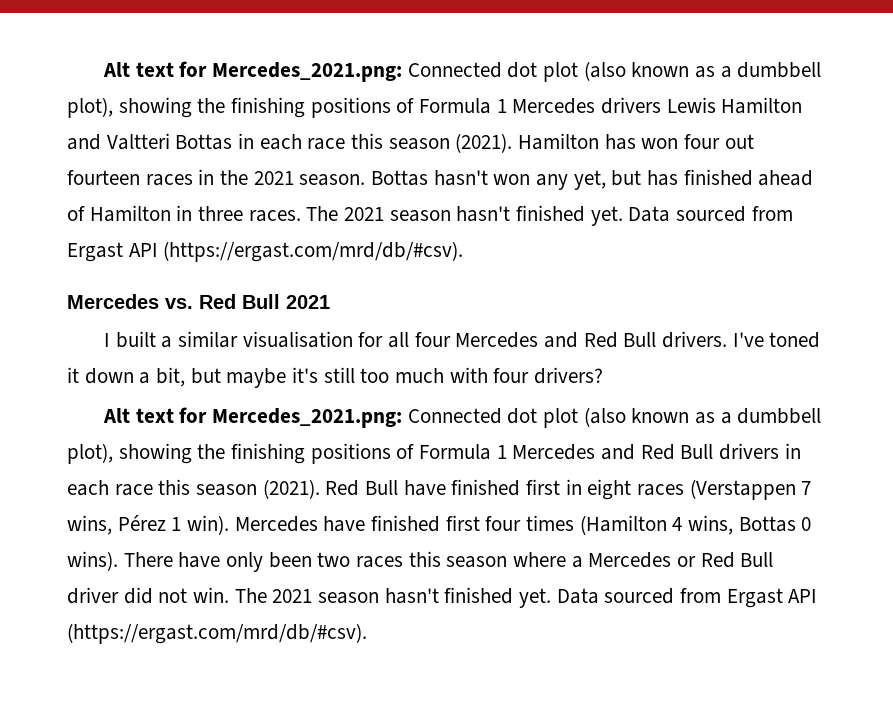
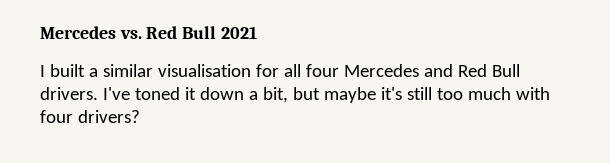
[102,61,822,82] [67,97,803,118] [67,133,754,153] [67,169,814,190] [67,205,793,226] [67,241,464,262] Alt text for Mercedes_2021.png: Connected dot plot (also known as a dumbbell plot), showing the finishing positions of Formula 1 Mercedes drivers Lewis Hamilton and Valtteri Bottas in each race this season (2021). Hamilton has won four out fourteen races in the 2021 season. Bottas hasn't won any yet, but has finished ahead of Hamilton in three races. The 2021 season hasn't finished yet. Data sourced from Ergast API (https://ergast.com/mrd/db/#csv). // -> (40, 32) none
[102,407,822,428] [67,443,801,464] [67,479,812,500] [67,515,812,535] [67,551,774,572] [67,587,818,608] [67,623,367,644] // Alt text for Mercedes_2021.png: Connected dot plot (also known as a dumbbell plot), showing the finishing positions of Formula 1 Mercedes and Red Bull drivers in each race this season (2021). Red Bull have finished first in eight races (Verstappen 7 wins, Pérez 1 win). Mercedes have finished first four times (Hamilton 4 wins, Bottas 0 wins). There have only been two races this season where a Mercedes or Red Bull driver did not win. The 2021 season hasn't finished yet. Data sourced from Ergast API (https://ergast.com/mrd/db/#csv). -> (140, 116) none

